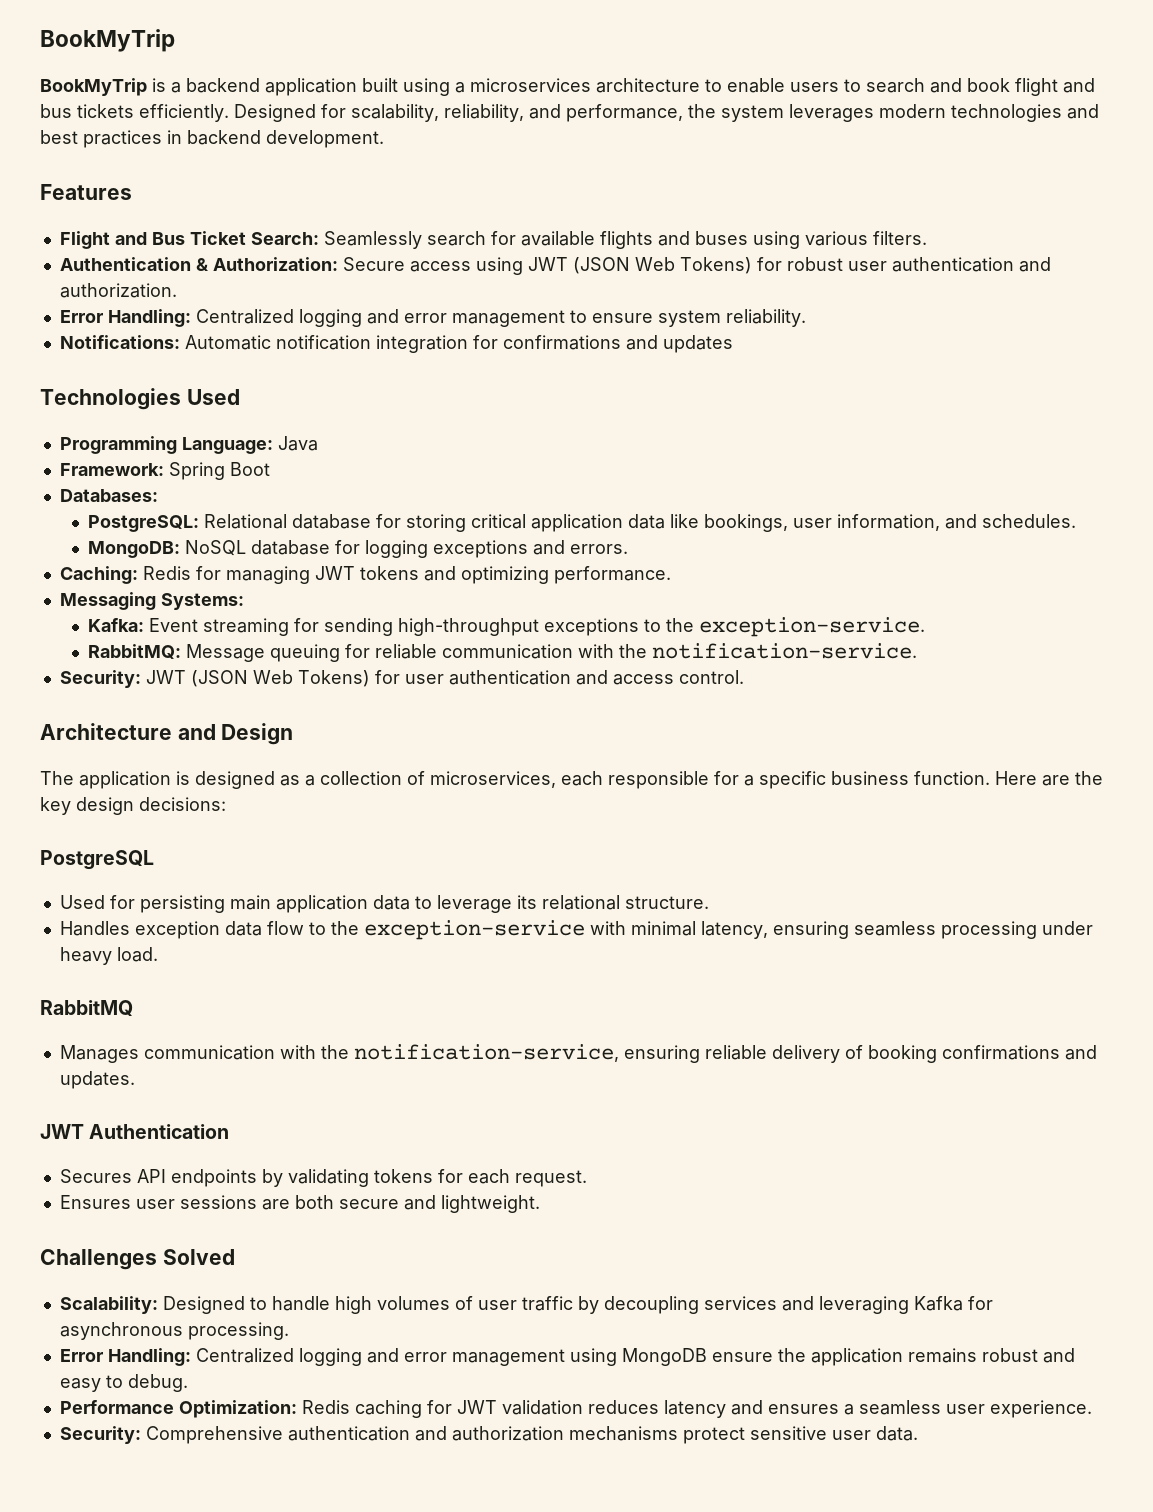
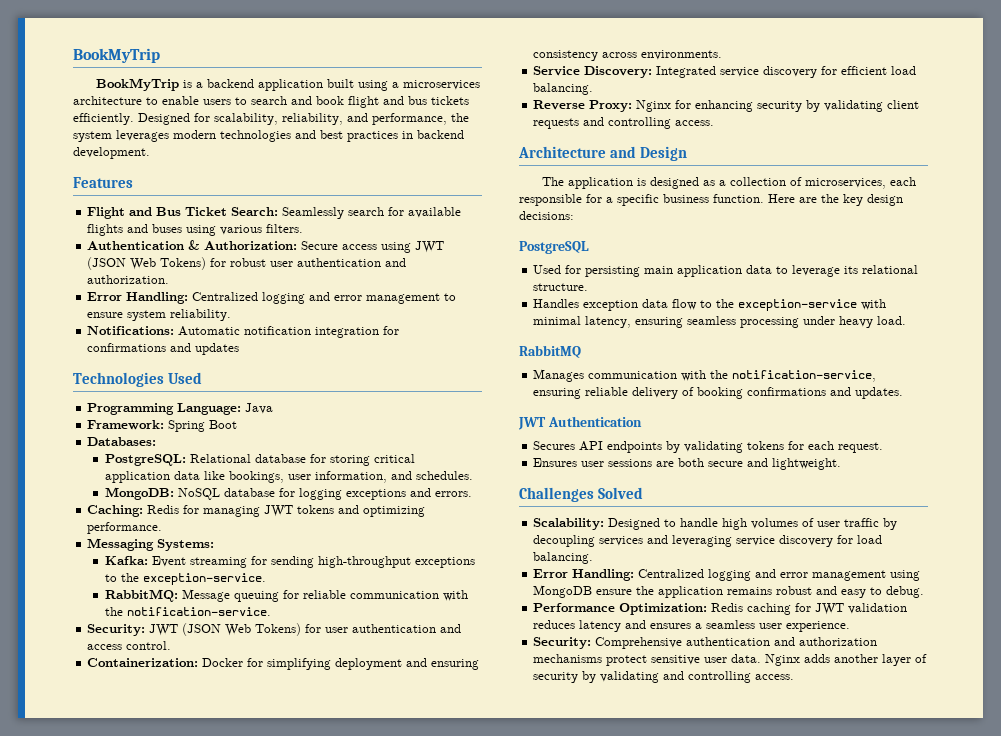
(744, 677) none -> [87,658,480,670] [533,50,723,61] [533,66,917,78] [533,83,594,95] [533,100,920,112] [533,117,715,129] // Containerization: Docker for simplifying deployment and ensuring consistency across environments. // Service Discovery: Integrated service discovery for efficient load balancing. // Reverse Proxy: Nginx for enhancing security by validating client requests and controlling access.
[913,1296,993,1311] [59,1322,289,1340] Kafka for asynchronous processing. -> [736,535,883,547] [533,552,594,564] service discovery for load balancing.
(918, 1433) none -> [765,654,928,666] [533,671,795,683] Nginx adds another layer of security by validating and controlling access.

